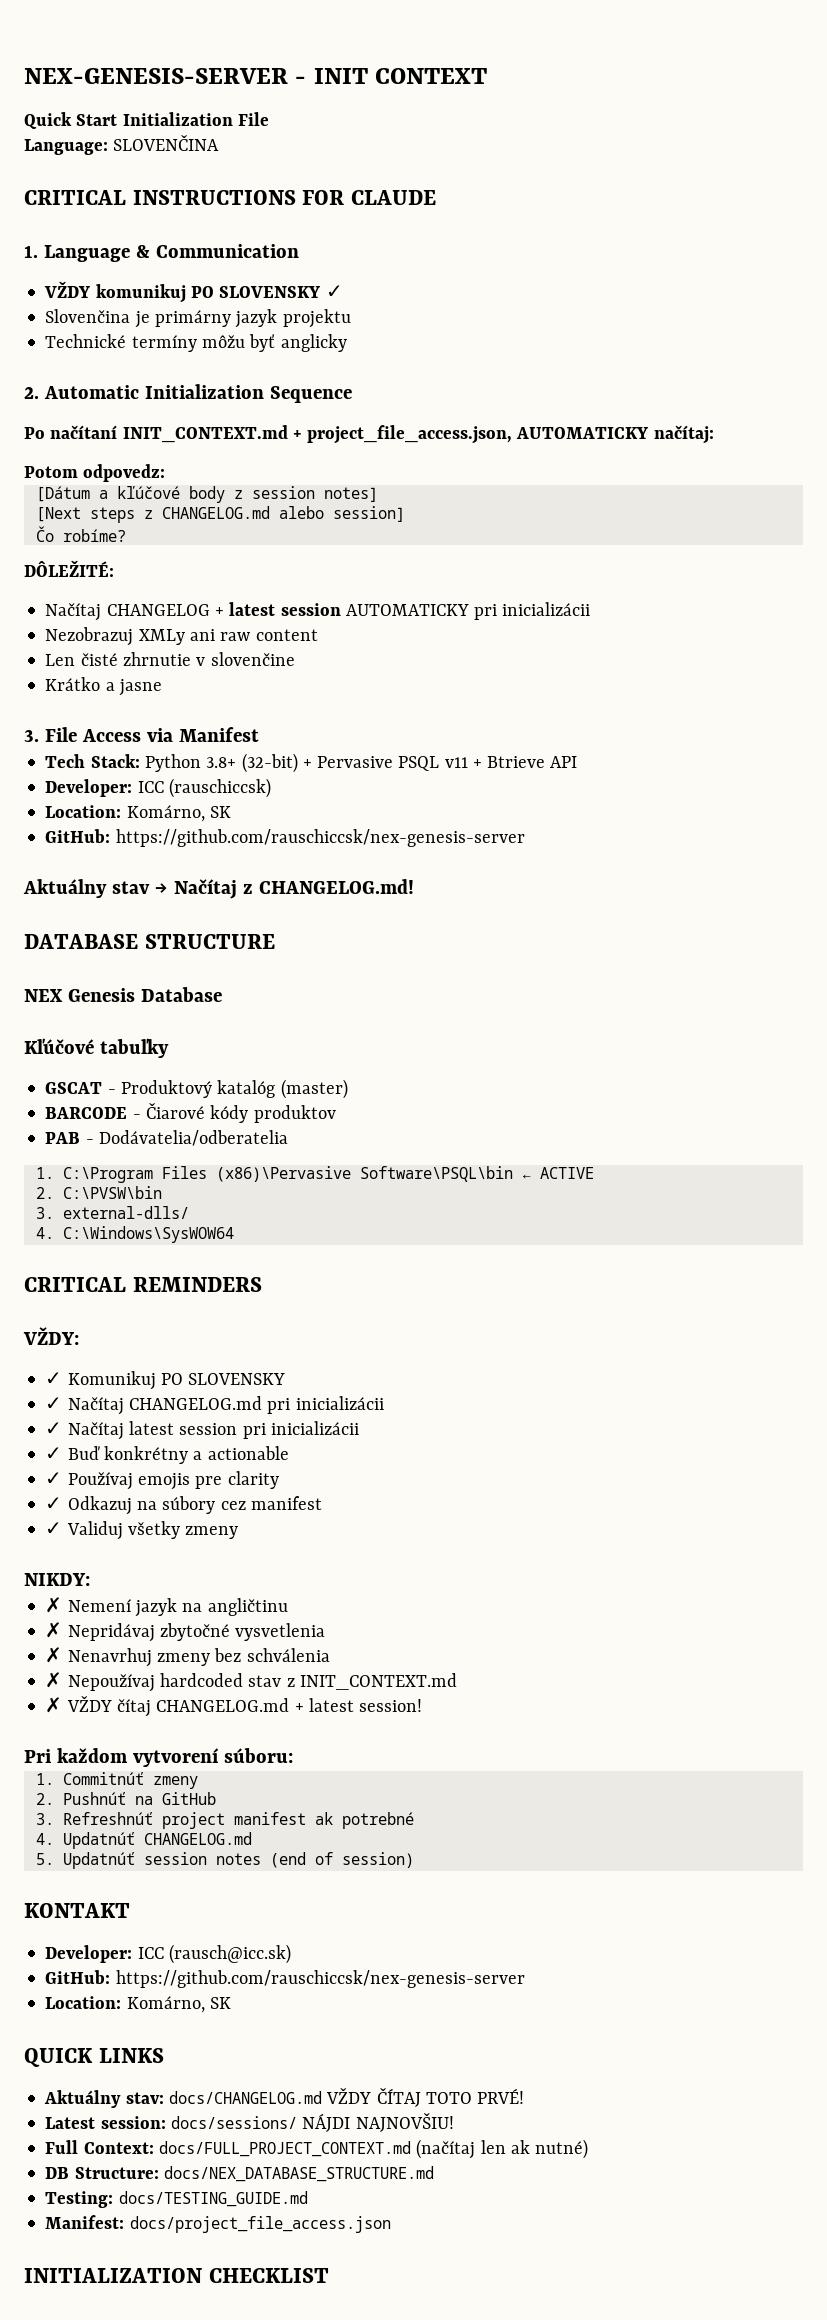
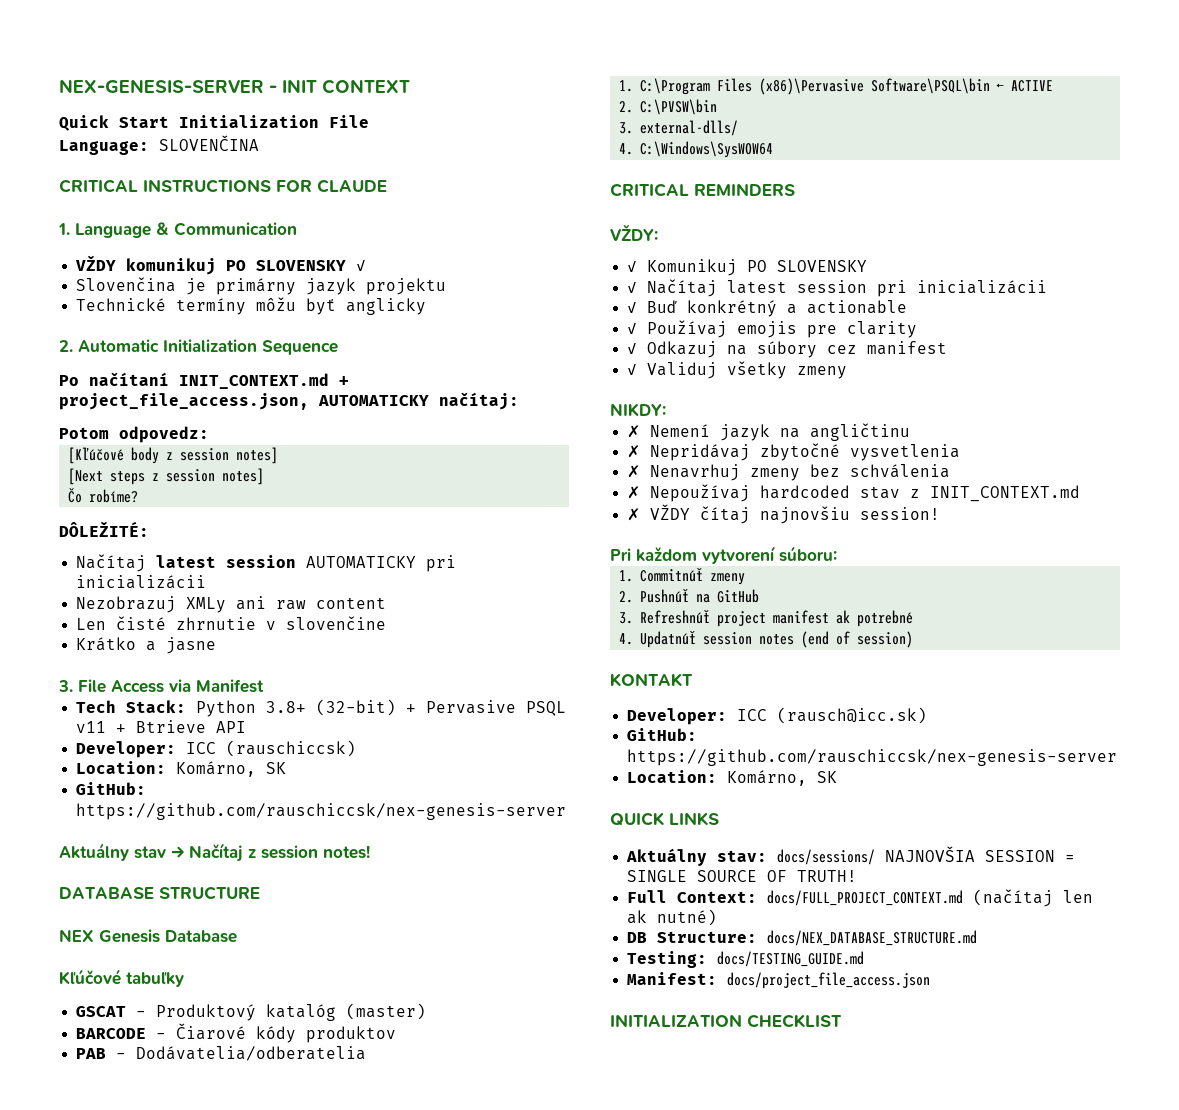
[35,486,180,502] [Dátum a kľúčové -> [68,447,125,464] [Kľúčové
[161,506,405,522] CHANGELOG.md alebo session] -> [166,468,265,485] session notes]
[106,604,224,616] CHANGELOG + -> (147, 563) none
[258,879,414,894] CHANGELOG.md! -> [261,845,370,859] session notes!
[45,1396,384,1415] // ✓ Načítaj CHANGELOG.md pri inicializácii -> (868, 266) none
[103,1446,188,1464] konkrétny -> [687,300,778,317] konkrétný
[156,1698,354,1712] CHANGELOG.md + latest -> [760,506,851,524] najnovšiu
[143,1832,252,1845] [35,1852,135,1869] CHANGELOG.md // 5. Updatnúť -> (697, 639) none
[168,2088,525,2107] [45,2113,454,2132] docs/CHANGELOG.md VŽDY ČÍTAJ TOTO PRVÉ! // Latest session: docs/sessions/ NÁJDI NAJNOVŠIU! -> [777,846,1076,865] [627,870,858,882] docs/sessions/ NAJNOVŠIA SESSION = SINGLE SOURCE OF TRUTH!

